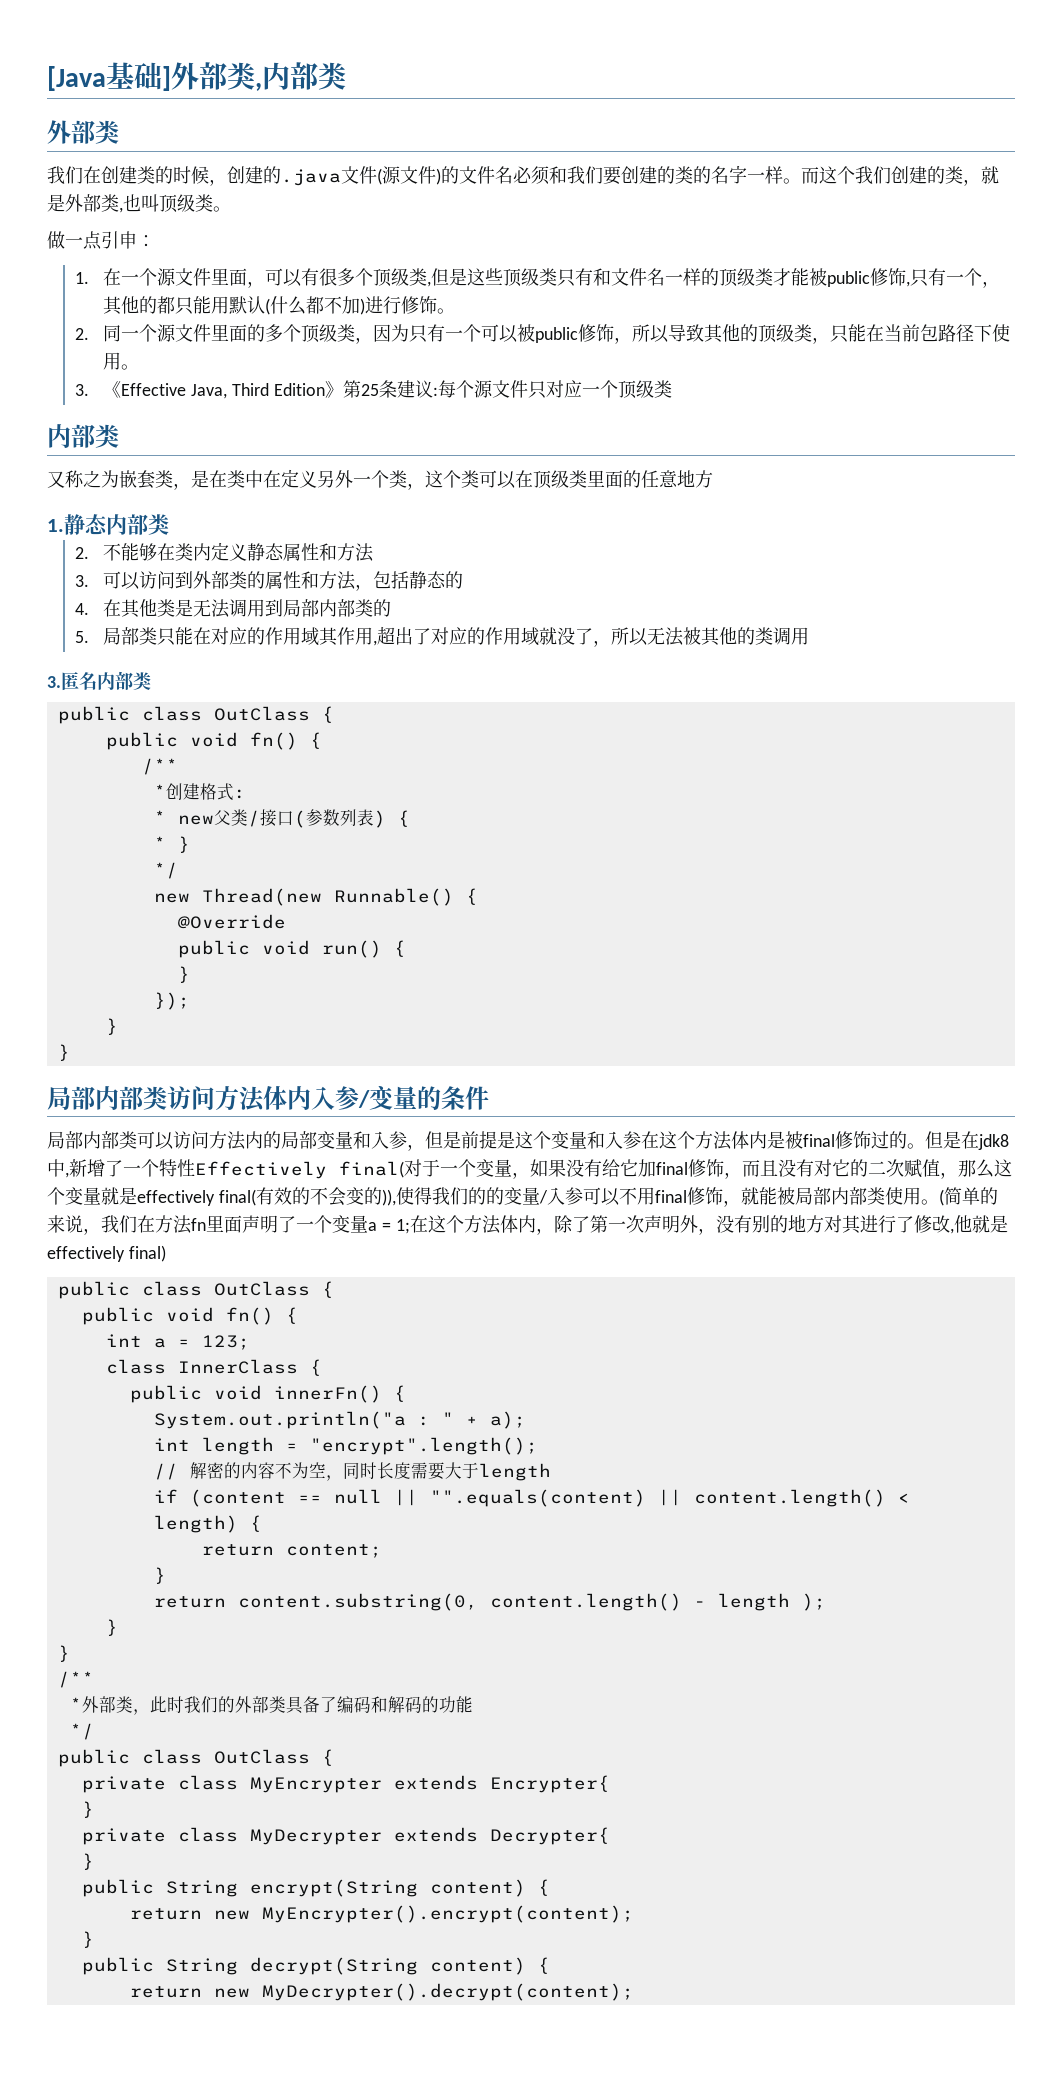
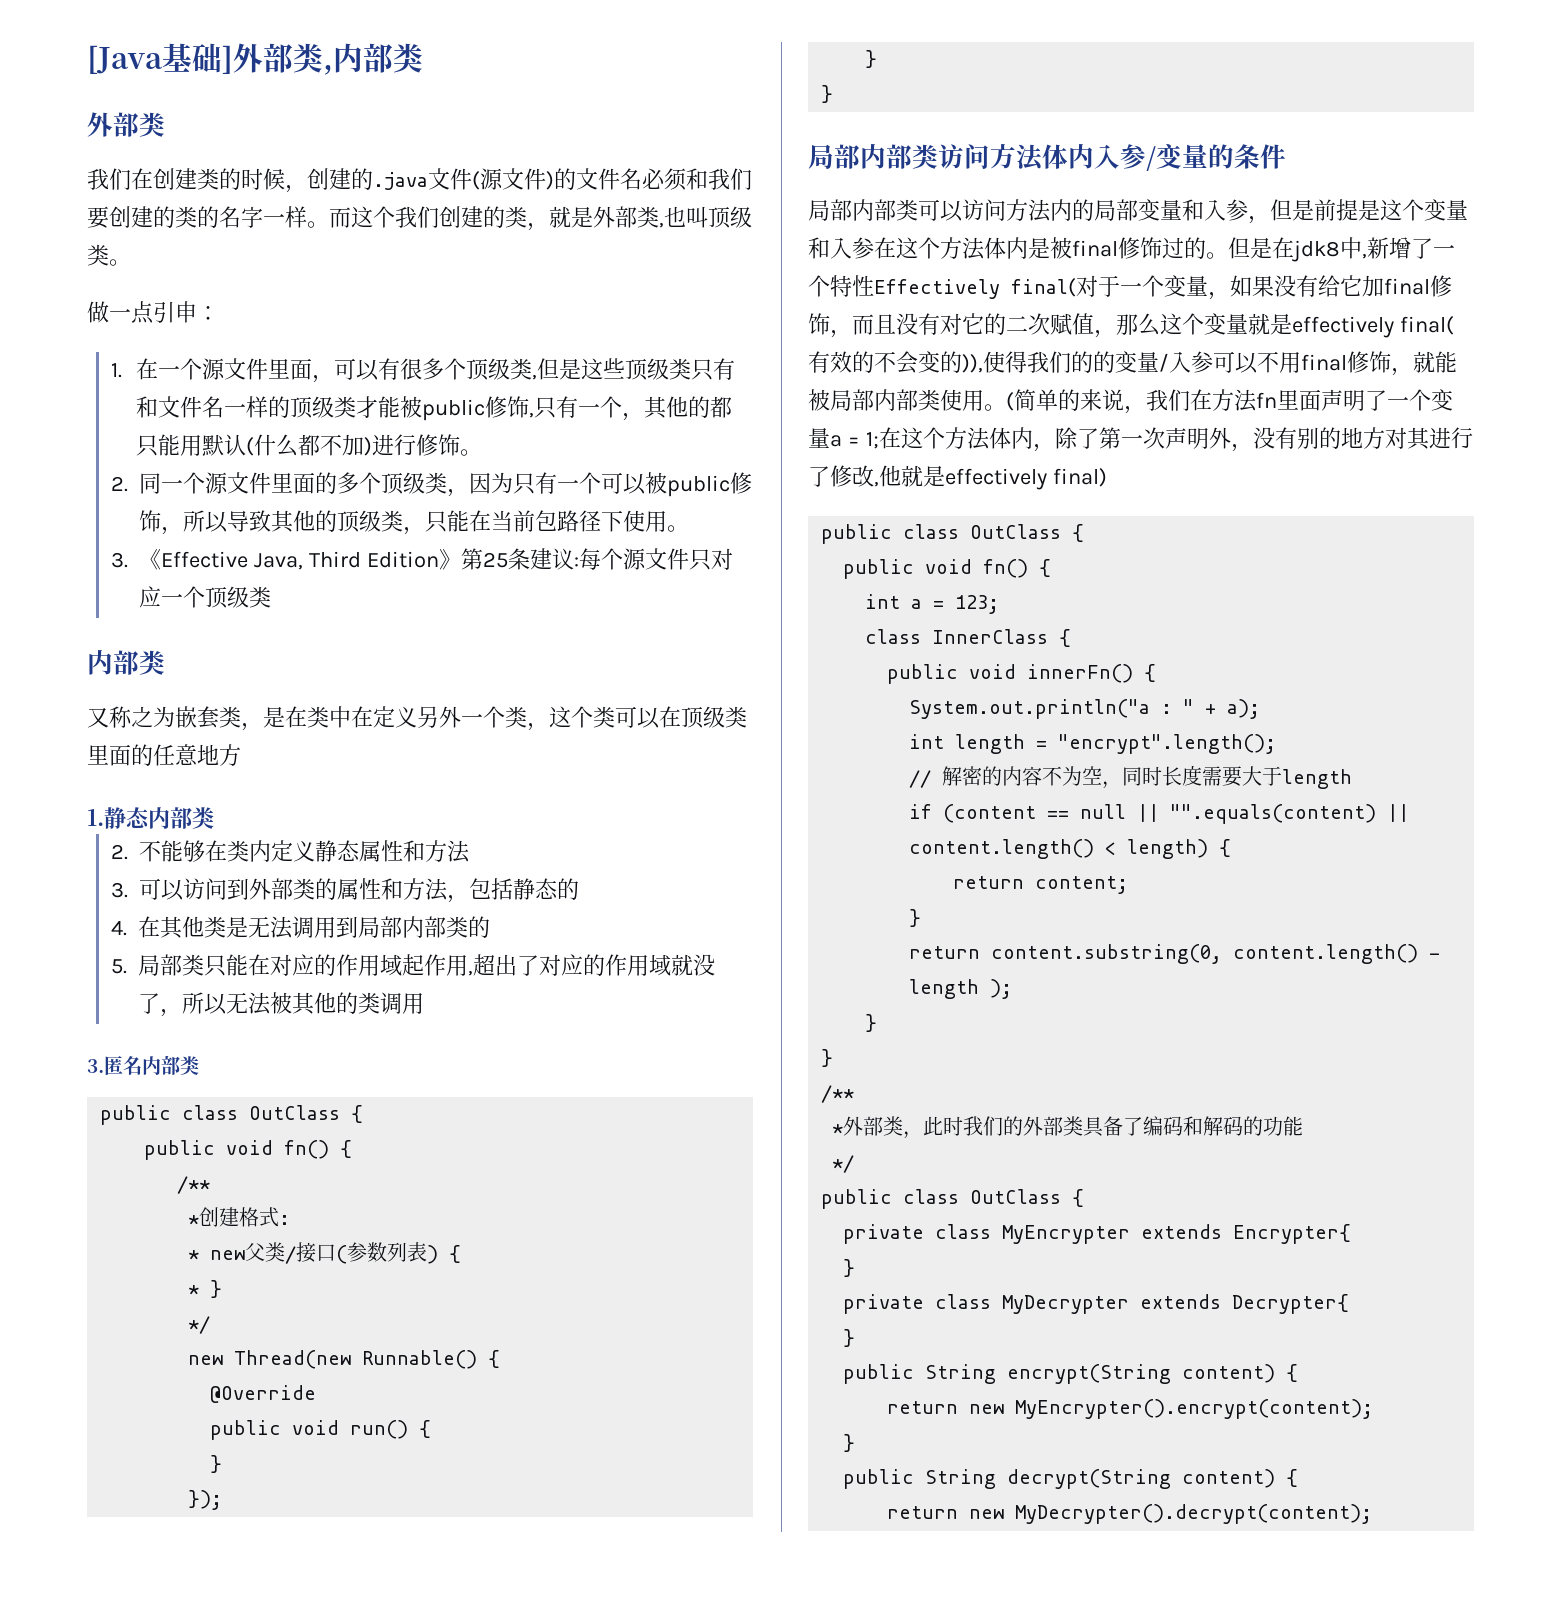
[319,627,339,646] 其 -> [402,954,425,976] 起

